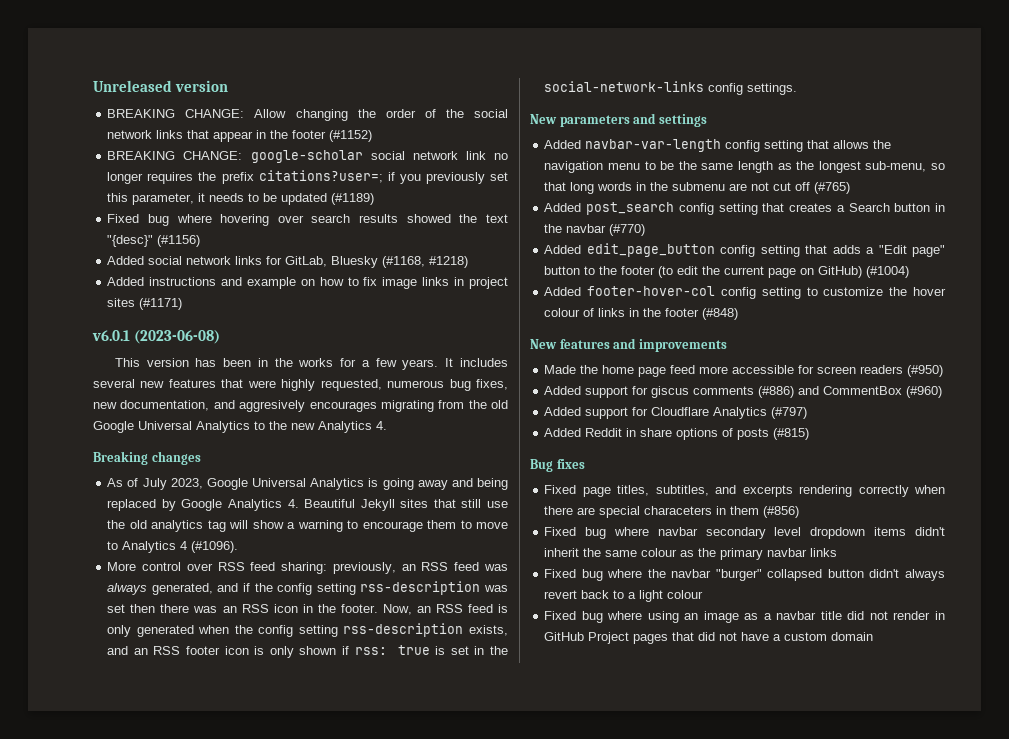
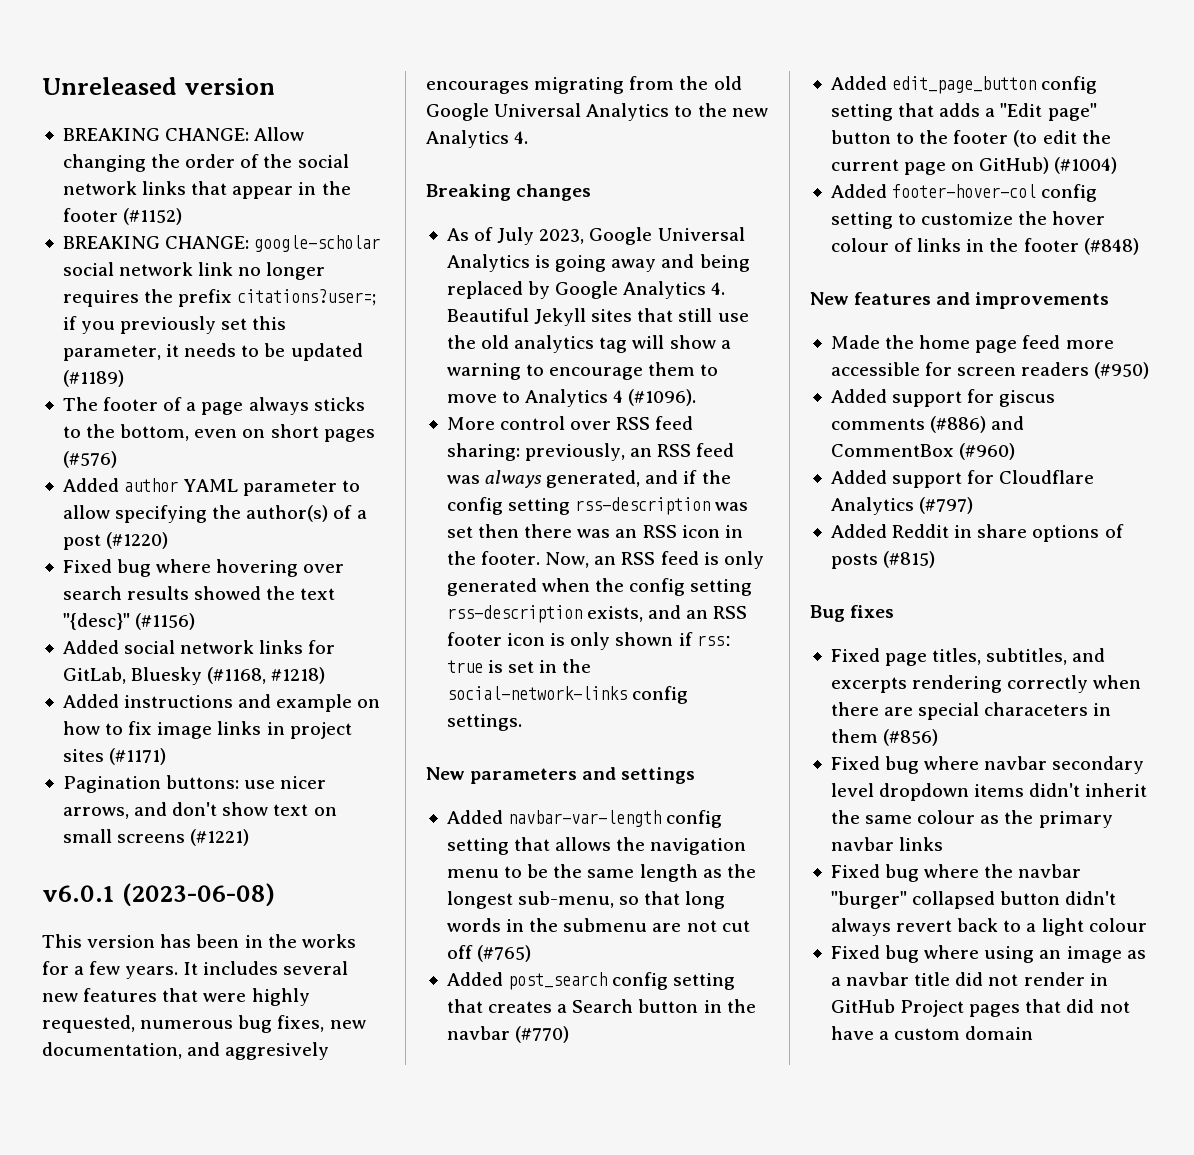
(375, 199) none -> [62,397,365,415] [62,424,375,442] [62,451,117,468] [62,478,361,496] [62,505,367,523] [62,532,169,550] // The footer of a page always sticks to the bottom, even on short pages (#576) // Added author YAML parameter to allow specifying the author(s) of a post (#1220)
(183, 304) none -> [62,775,327,793] [62,802,337,819] [62,829,250,846] // Pagination buttons: use nicer arrows, and don't show text on small screens (#1221)

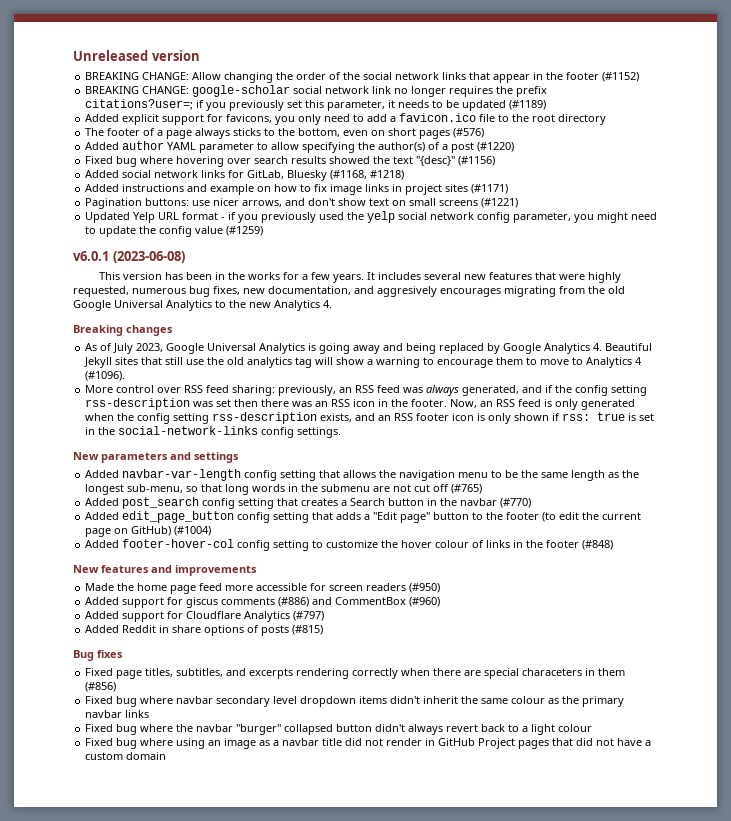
(124, 378) none -> [85,113,607,125] // Added explicit support for favicons, you only need to add a favicon.ico file to the root directory
(250, 837) none -> [85,211,658,223] [85,226,264,237] // Updated Yelp URL format - if you previously used the yelp social network config parameter, you might need to update the config value (#1259)

